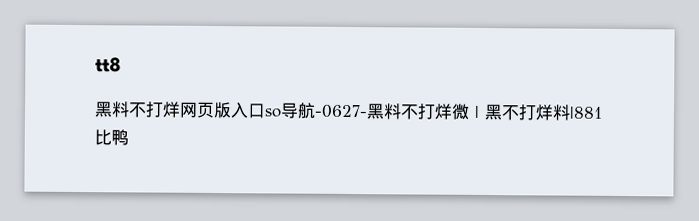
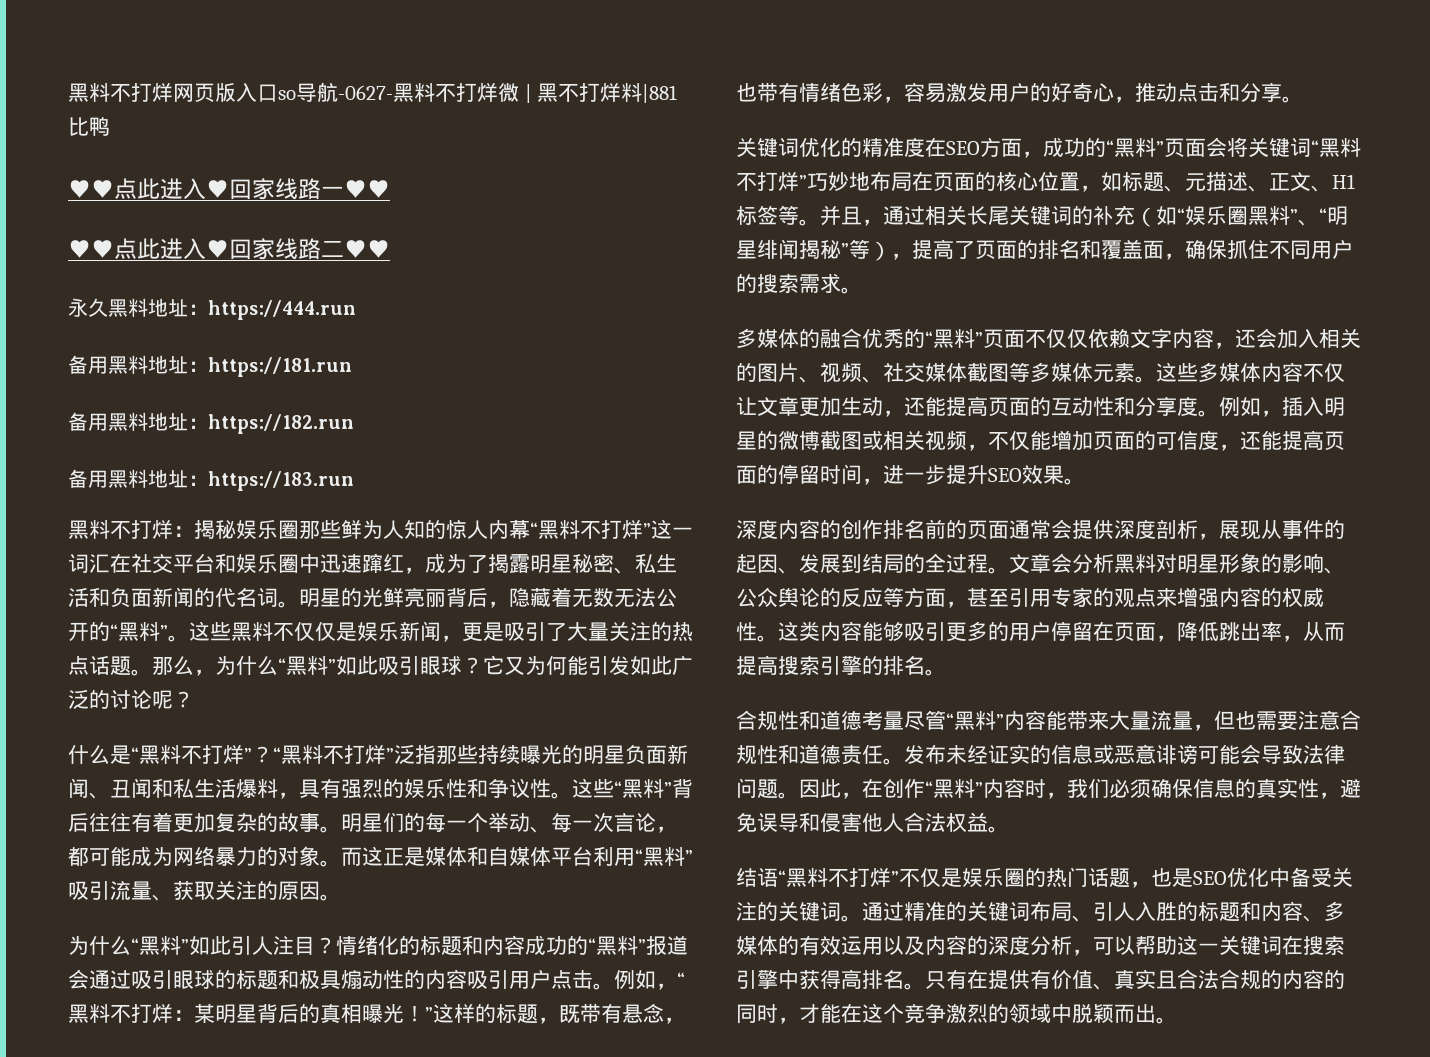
[95,57,121,73] tt8 // -> (68, 92) none
(129, 137) none -> [68,178,390,200] [68,238,390,260] [68,298,356,320] [68,355,352,377] [68,412,354,434] [68,469,354,491] [68,519,693,540] [68,553,677,574] [68,587,677,608] [68,621,693,642] [68,655,693,676] [68,689,194,710] [68,744,688,765] [68,778,693,799] [68,812,677,833] [68,846,693,867] [68,880,341,901] [68,935,688,956] [68,969,685,990] [68,1003,685,1024] [736,82,1303,103] [736,137,1361,158] [736,171,1355,192] [736,205,1348,227] [736,239,1353,261] [736,273,862,294] [736,328,1361,349] [736,362,1345,383] [736,396,1345,417] [736,430,1345,451] [736,464,1085,485] [736,519,1345,540] [736,553,1345,574] [736,587,1324,608] [736,621,1345,642] [736,655,946,676] [736,710,1361,731] [736,744,1345,765] [736,778,1361,799] [736,812,1009,833] [736,867,1353,888] [736,901,1345,922] [736,935,1345,956] [736,969,1345,990] [736,1003,1177,1024] // ♥♥点此进入♥回家线路一♥♥ // ♥♥点此进入♥回家线路二♥♥ // 永久黑料地址：https://444.run // 备用黑料地址：https://181.run // 备用黑料地址：https://182.run // 备用黑料地址：https://183.run // 黑料不打烊：揭秘娱乐圈那些鲜为人知的惊人内幕“黑料不打烊”这一词汇在社交平台和娱乐圈中迅速蹿红，成为了揭露明星秘密、私生活和负面新闻的代名词。明星的光鲜亮丽背后，隐藏着无数无法公开的“黑料”。这些黑料不仅仅是娱乐新闻，更是吸引了大量关注的热点话题。那么，为什么“黑料”如此吸引眼球？它又为何能引发如此广泛的讨论呢？ // 什么是“黑料不打烊”？“黑料不打烊”泛指那些持续曝光的明星负面新闻、丑闻和私生活爆料，具有强烈的娱乐性和争议性。这些“黑料”背后往往有着更加复杂的故事。明星们的每一个举动、每一次言论，都可能成为网络暴力的对象。而这正是媒体和自媒体平台利用“黑料”吸引流量、获取关注的原因。 // 为什么“黑料”如此引人注目？情绪化的标题和内容成功的“黑料”报道会通过吸引眼球的标题和极具煽动性的内容吸引用户点击。例如，“黑料不打烊：某明星背后的真相曝光！”这样的标题，既带有悬念，也带有情绪色彩，容易激发用户的好奇心，推动点击和分享。 // 关键词优化的精准度在SEO方面，成功的“黑料”页面会将关键词“黑料不打烊”巧妙地布局在页面的核心位置，如标题、元描述、正文、H1标签等。并且，通过相关长尾关键词的补充（如“娱乐圈黑料”、“明星绯闻揭秘”等），提高了页面的排名和覆盖面，确保抓住不同用户的搜索需求。 // 多媒体的融合优秀的“黑料”页面不仅仅依赖文字内容，还会加入相关的图片、视频、社交媒体截图等多媒体元素。这些多媒体内容不仅让文章更加生动，还能提高页面的互动性和分享度。例如，插入明星的微博截图或相关视频，不仅能增加页面的可信度，还能提高页面的停留时间，进一步提升SEO效果。 // 深度内容的创作排名前的页面通常会提供深度剖析，展现从事件的起因、发展到结局的全过程。文章会分析黑料对明星形象的影响、公众舆论的反应等方面，甚至引用专家的观点来增强内容的权威性。这类内容能够吸引更多的用户停留在页面，降低跳出率，从而提高搜索引擎的排名。 // 合规性和道德考量尽管“黑料”内容能带来大量流量，但也需要注意合规性和道德责任。发布未经证实的信息或恶意诽谤可能会导致法律问题。因此，在创作“黑料”内容时，我们必须确保信息的真实性，避免误导和侵害他人合法权益。 // 结语“黑料不打烊”不仅是娱乐圈的热门话题，也是SEO优化中备受关注的关键词。通过精准的关键词布局、引人入胜的标题和内容、多媒体的有效运用以及内容的深度分析，可以帮助这一关键词在搜索引擎中获得高排名。只有在提供有价值、真实且合法合规的内容的同时，才能在这个竞争激烈的领域中脱颖而出。

